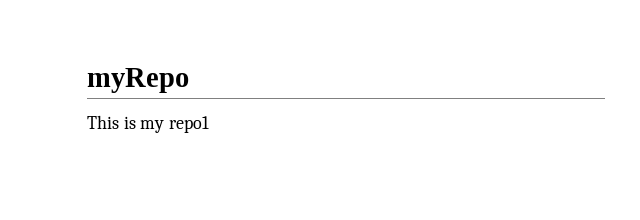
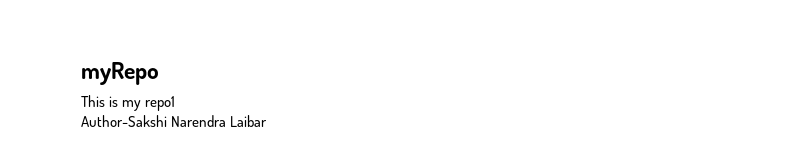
(210, 124) none -> [81,115,268,127] // Author-Sakshi Narendra Laibar

